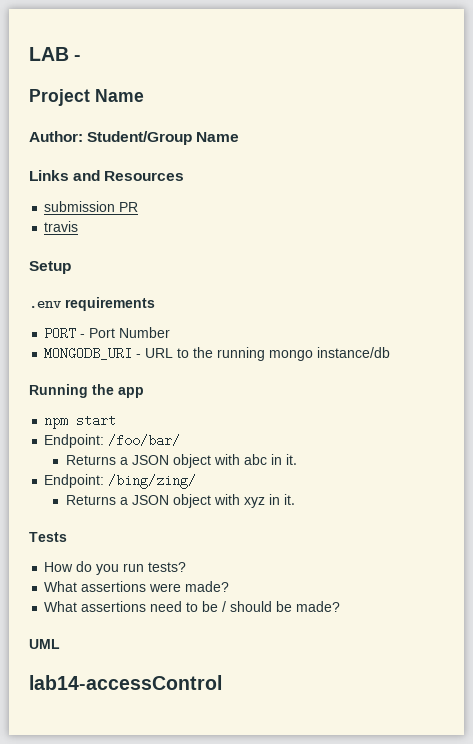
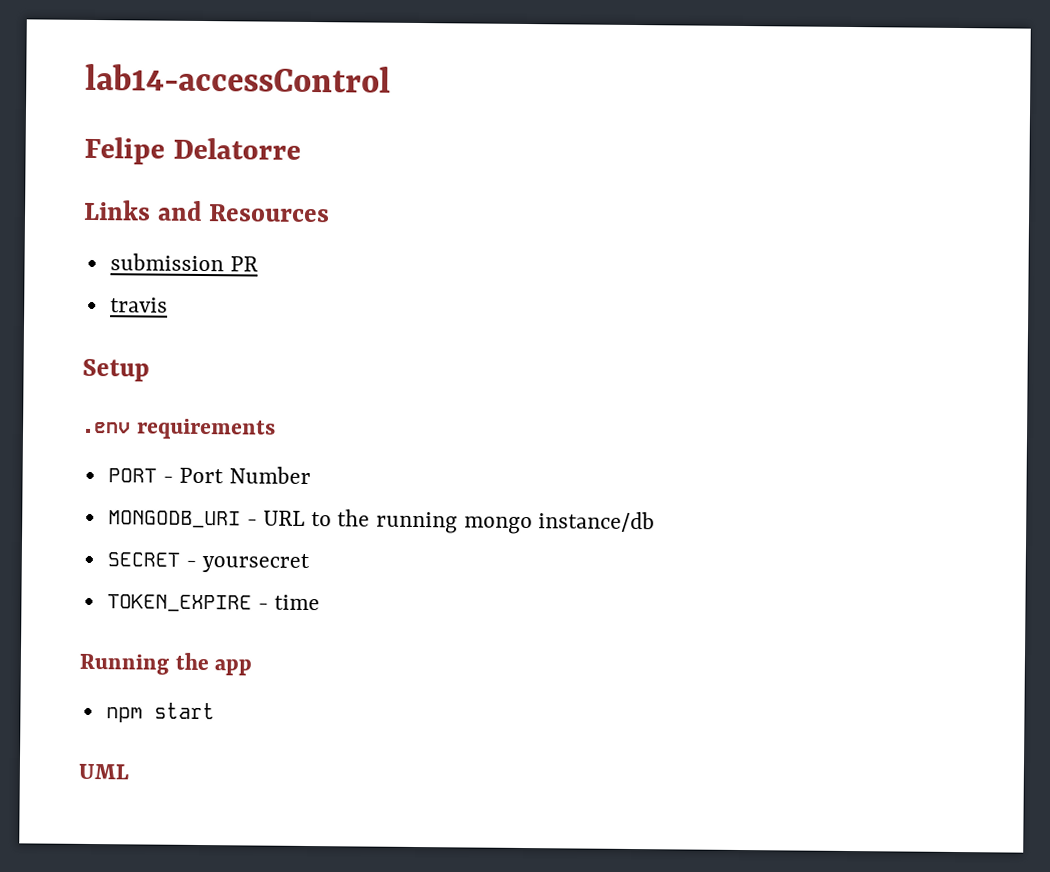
[29,47,82,61] [29,89,144,106] [29,131,240,145] LAB - // Project Name // Author: Student/Group Name -> [85,63,391,93] [84,136,301,165] lab14-accessControl // Felipe Delatorre
(391, 352) none -> [106,552,311,574] [106,594,321,613] // SECRET - yoursecret // TOKEN_EXPIRE - time
[44,434,181,448] [65,454,297,468] [44,474,197,489] [65,494,295,508] [29,532,67,542] [44,561,187,575] [44,581,230,592] [44,601,341,612] // Endpoint: /foo/bar/ // Returns a JSON object with abc in it. // Endpoint: /bing/zing/ // Returns a JSON object with xyz in it. // Tests // How do you run tests? // What assertions were made? // What assertions need to be / should be made? -> (215, 711) none
[29,675,222,690] // lab14-accessControl -> (129, 771) none

